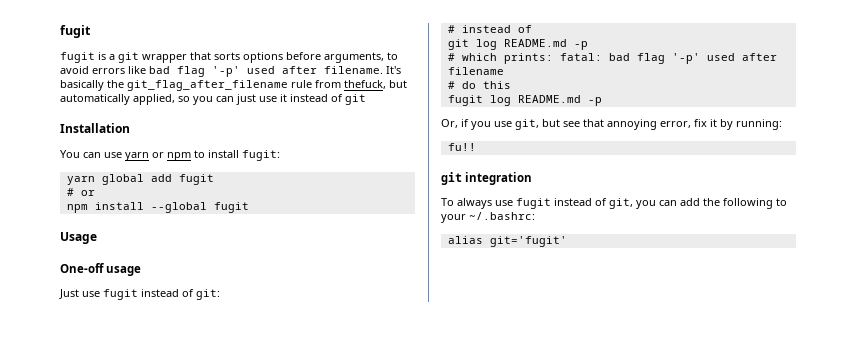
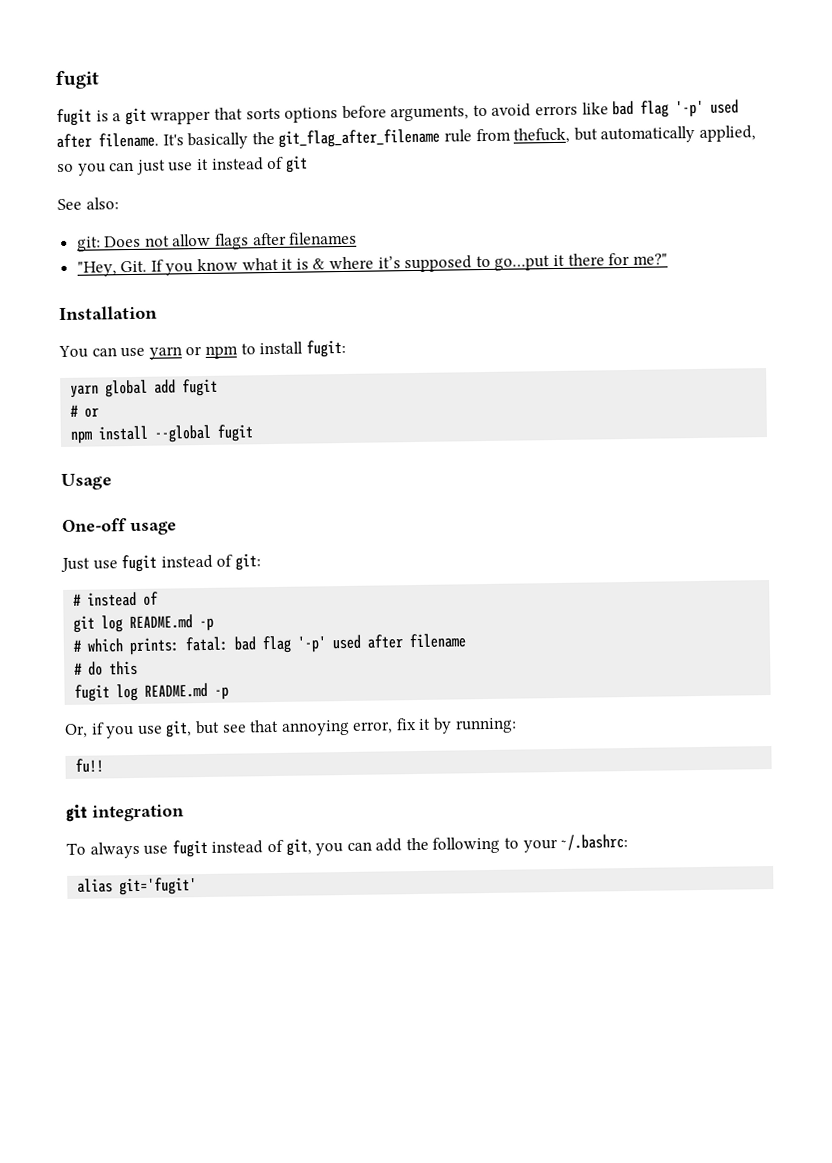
(366, 99) none -> [57,197,119,211] [76,231,358,252] [76,252,668,277] // See also: // git: Does not allow flags after filenames // "Hey, Git. If you know what it is & where it’s supposed to go…put it there for me?"

